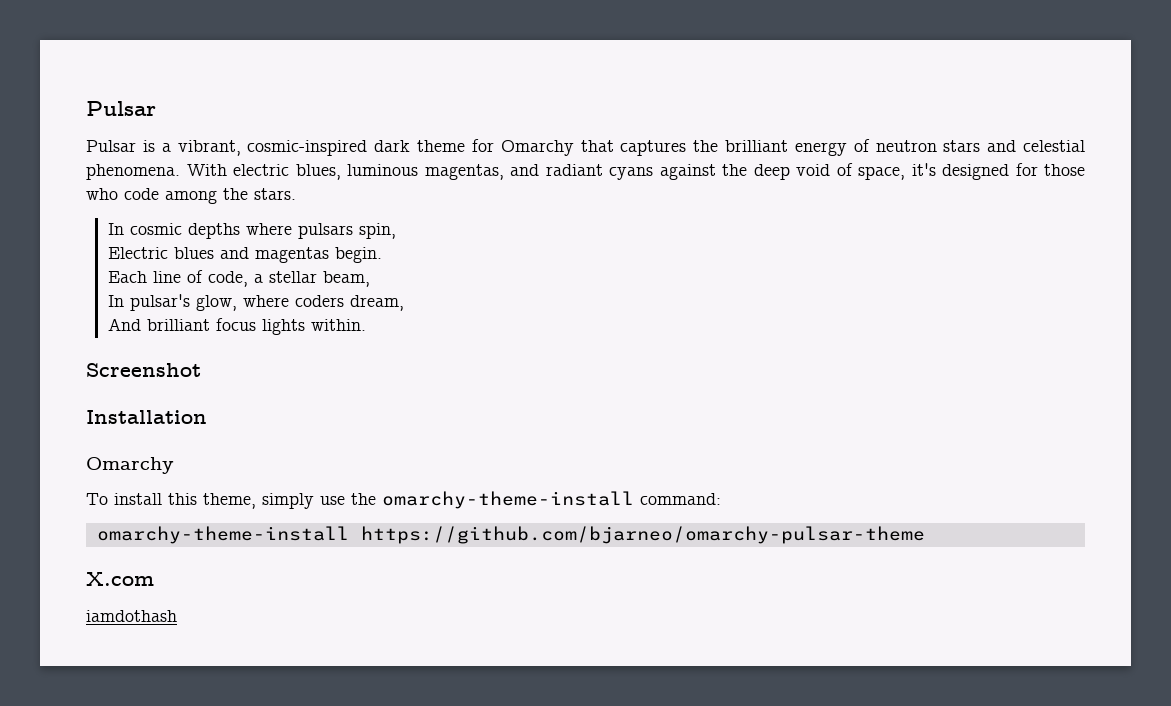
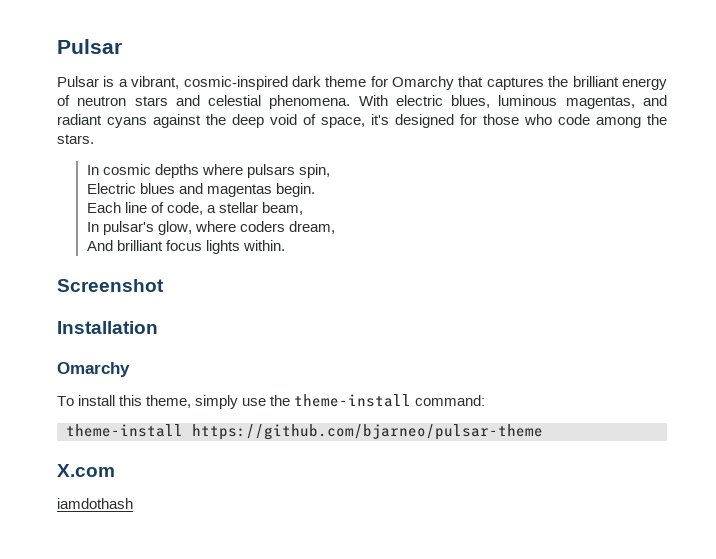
[382,491,634,509] omarchy-theme-install -> [294,394,412,407] theme-install
[96,526,925,544] omarchy-theme-install https://github.com/bjarneo/omarchy-pulsar-theme -> [66,424,543,440] theme-install https://github.com/bjarneo/pulsar-theme

